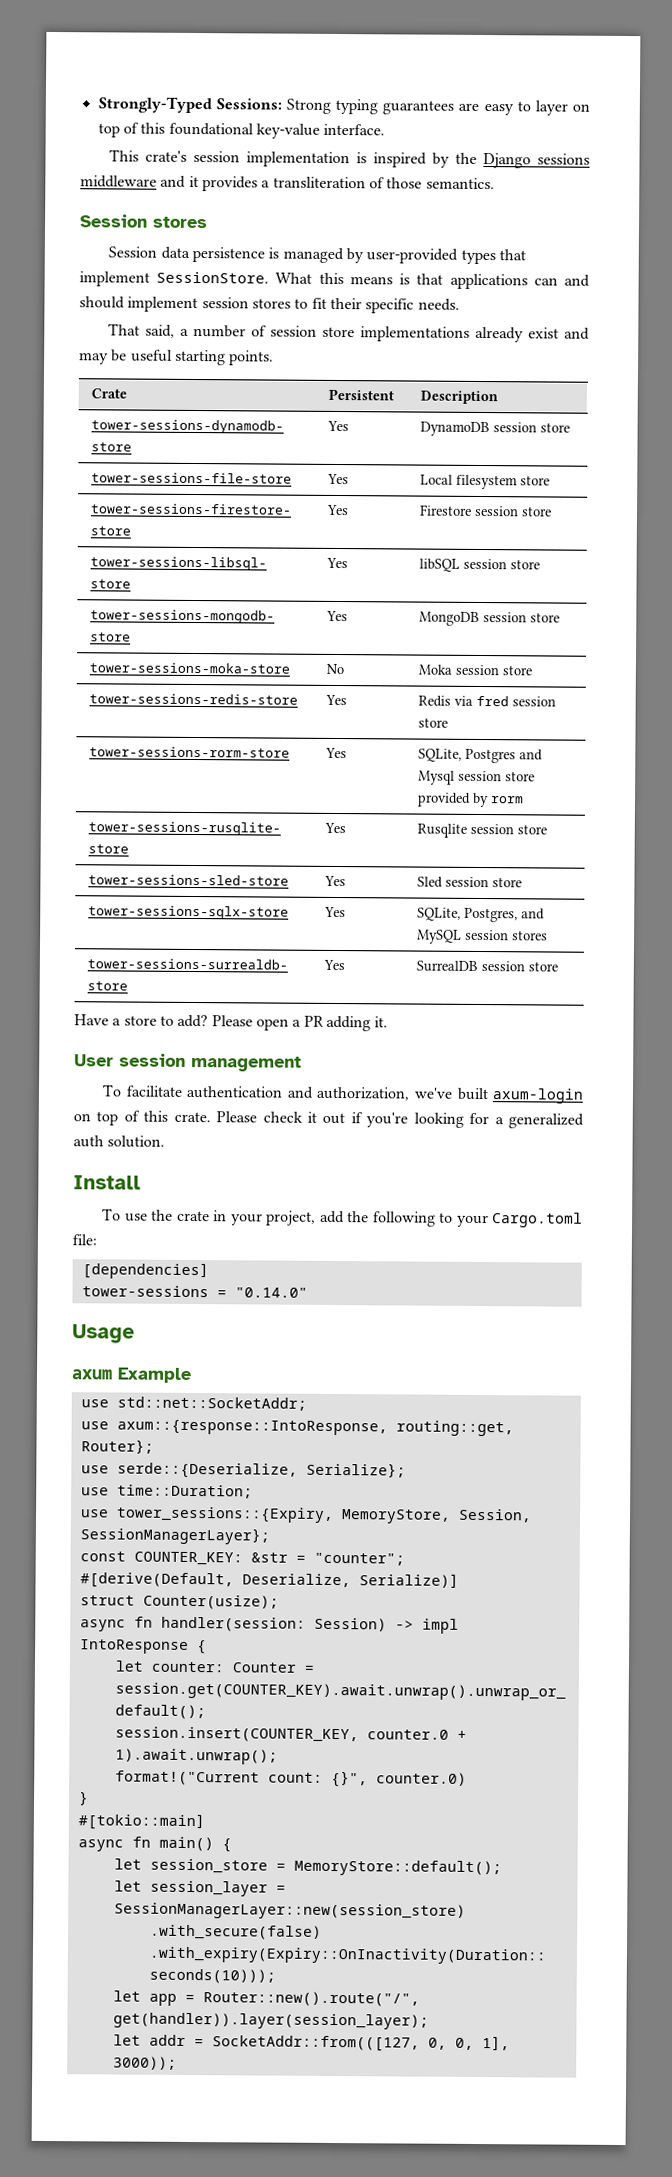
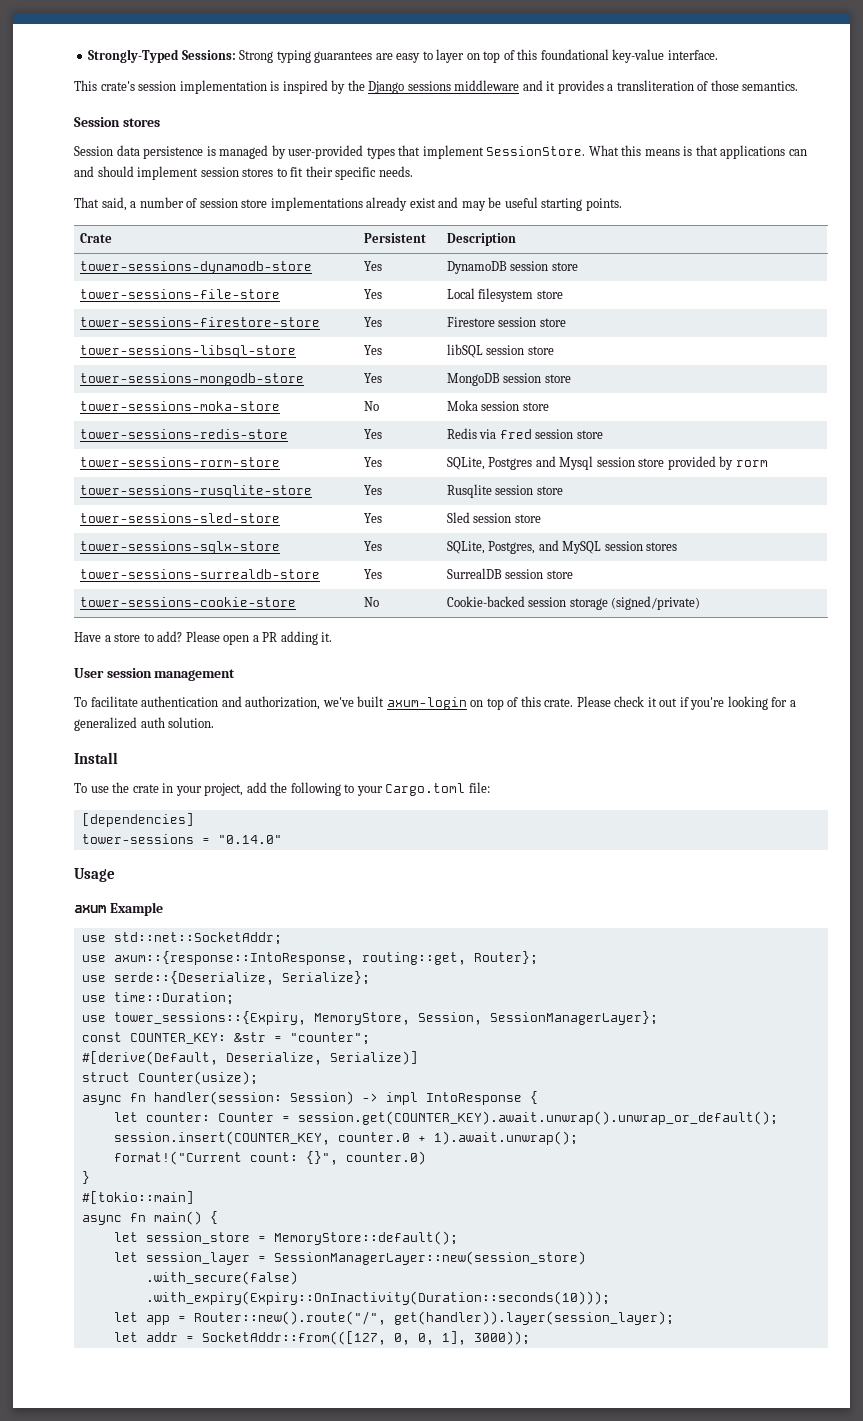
(558, 966) none -> [79,597,296,607] [363,597,379,607] [446,596,701,610] // tower-sessions-cookie-store | No | Cookie-backed session storage (signed/private)

